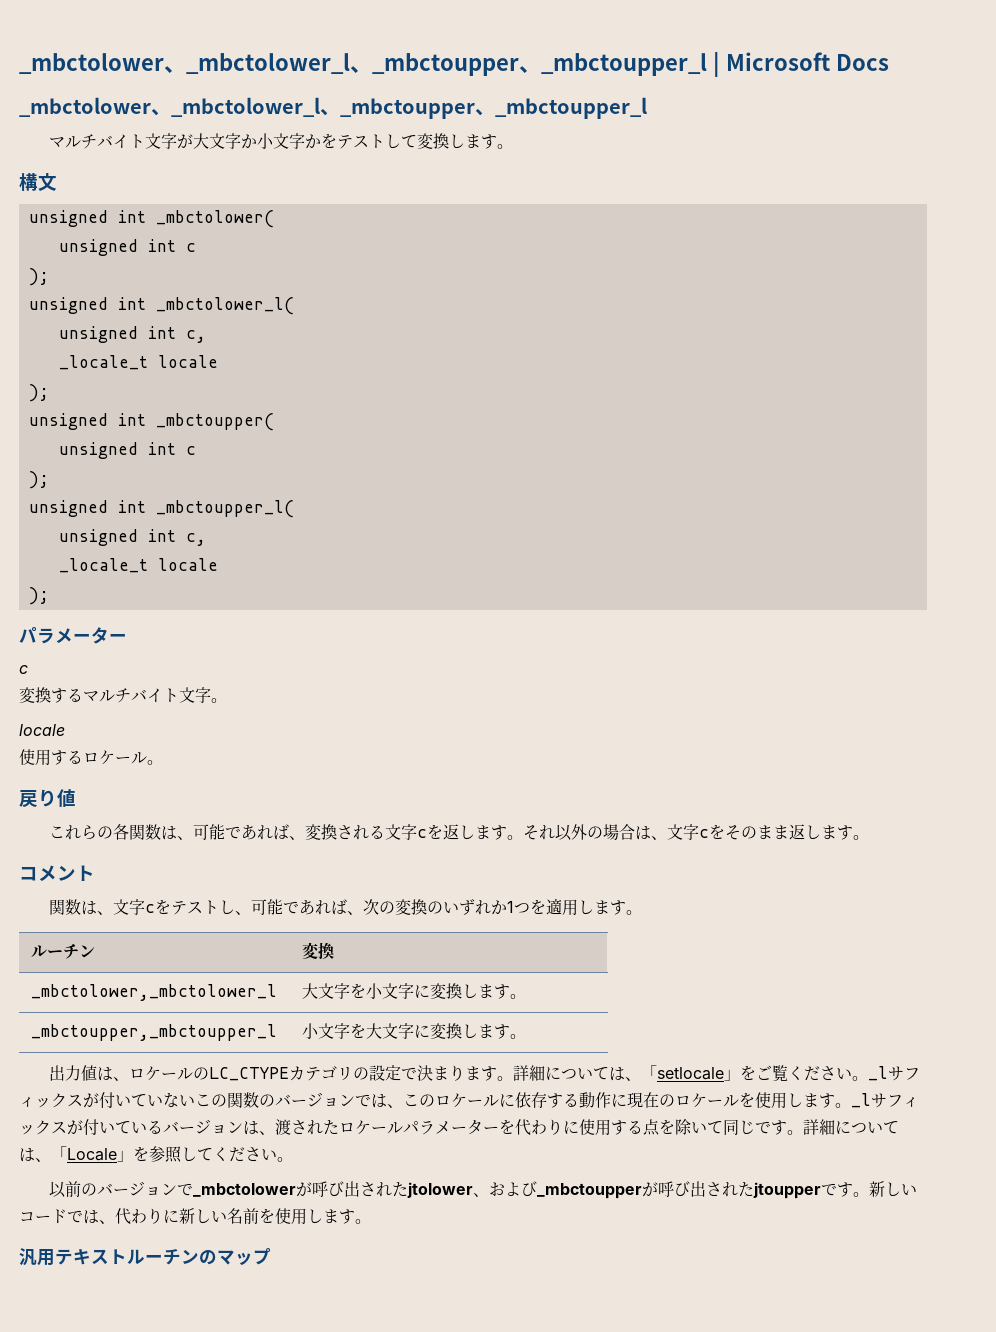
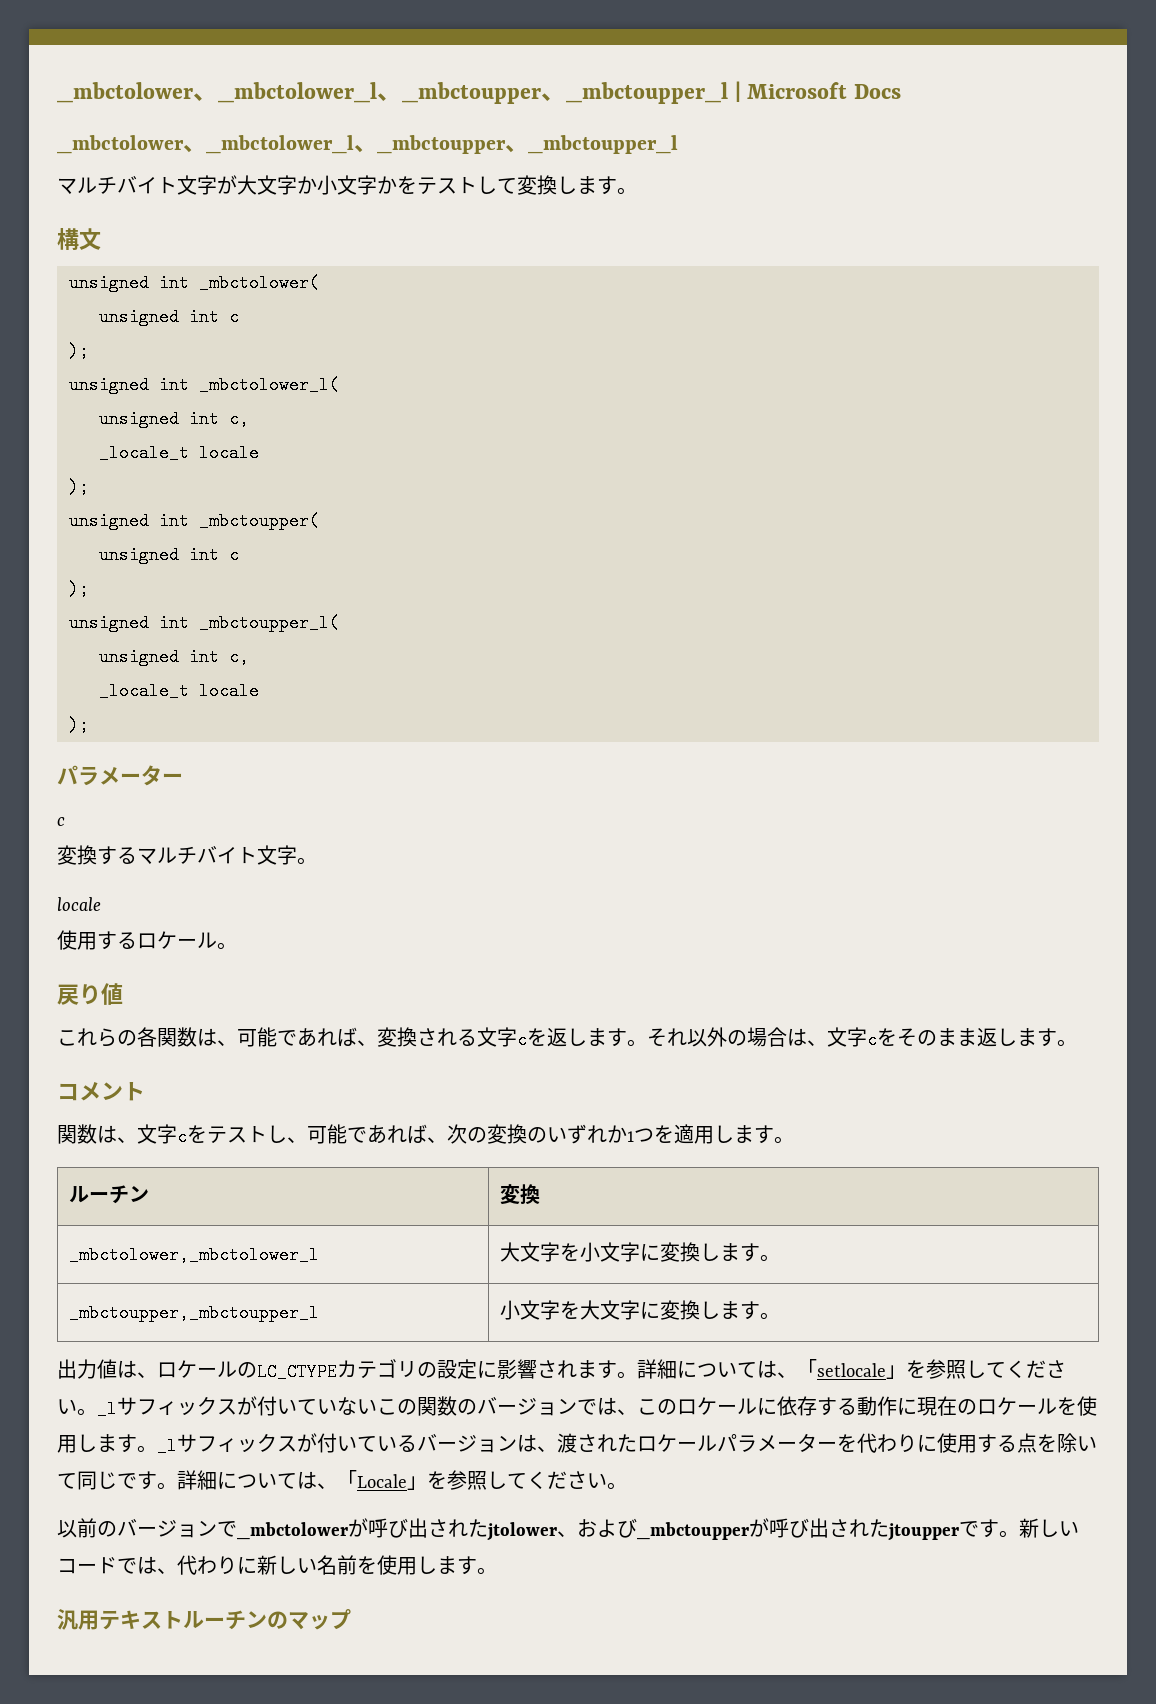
[400,1065,465,1081] で決まり -> [477,1359,577,1379] に影響され
[755,1065,788,1082] ご覧 -> [926,1359,1006,1379] 参照して

